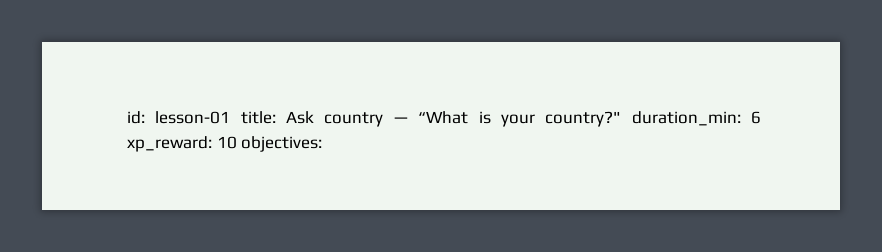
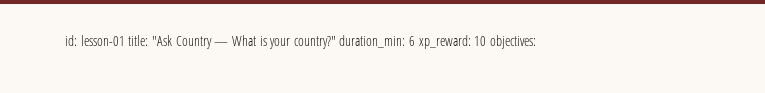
[286,111,469,127] Ask country — “What -> [151,35,256,49] "Ask Country — What

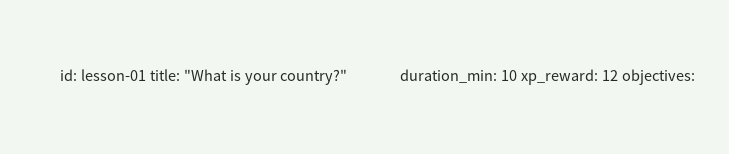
[151,35,256,49] "Ask Country — What -> [183,69,227,81] "What
[409,35,487,49] 6 xp_reward: 10 -> [500,69,618,85] 10 xp_reward: 12

